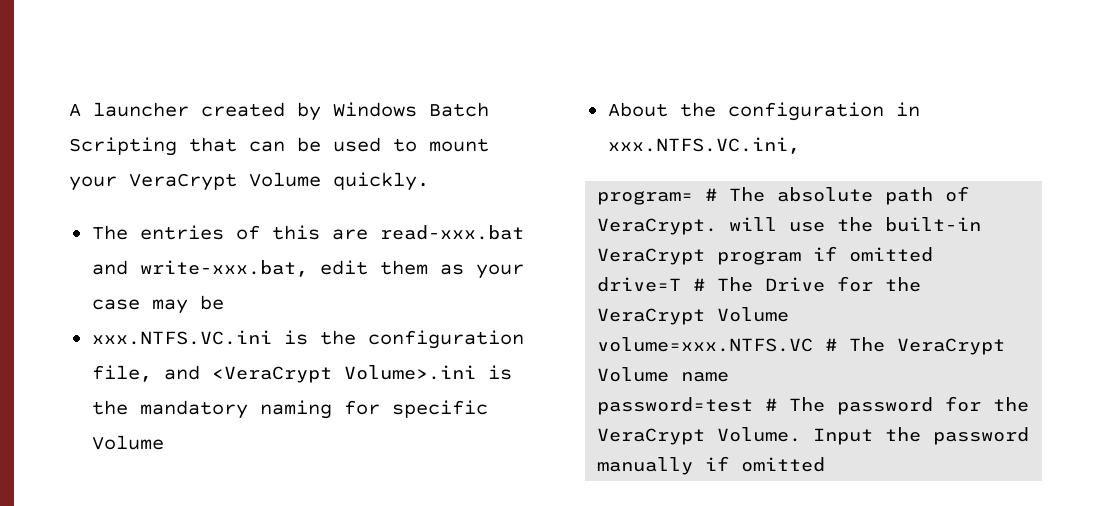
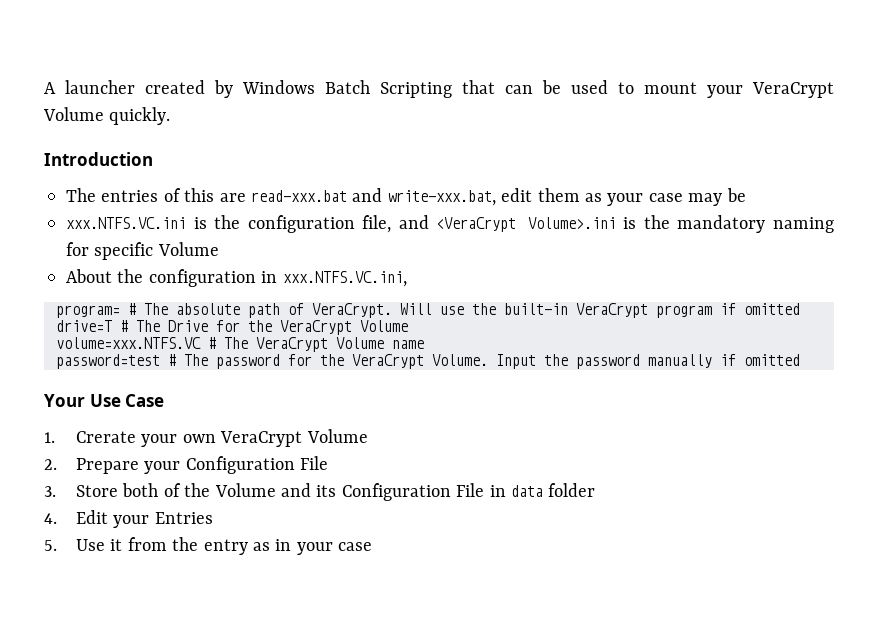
(429, 181) none -> [44,152,153,166] // Introduction
[729,217,778,231] will -> [400,303,432,315] Will
(826, 464) none -> [44,394,165,407] [44,429,368,447] [44,456,329,474] [44,483,596,501] [44,510,213,528] [44,537,373,555] // Your Use Case // 1. Crerate your own VeraCrypt Volume // 2. Prepare your Configuration File // 3. Store both of the Volume and its Configuration File in data folder // 4. Edit your Entries // 5. Use it from the entry as in your case

